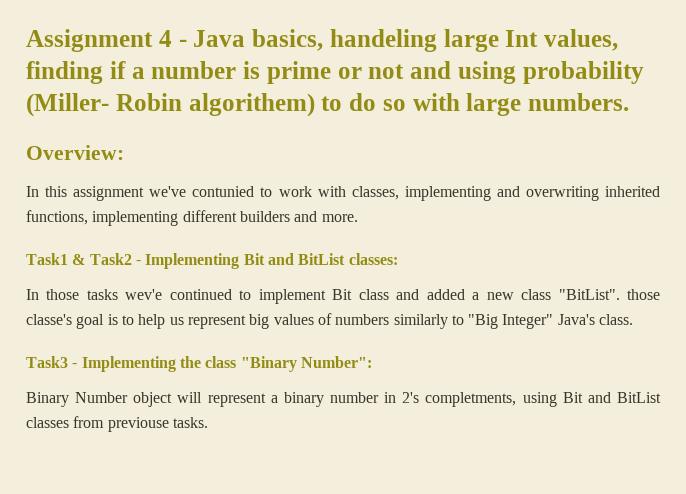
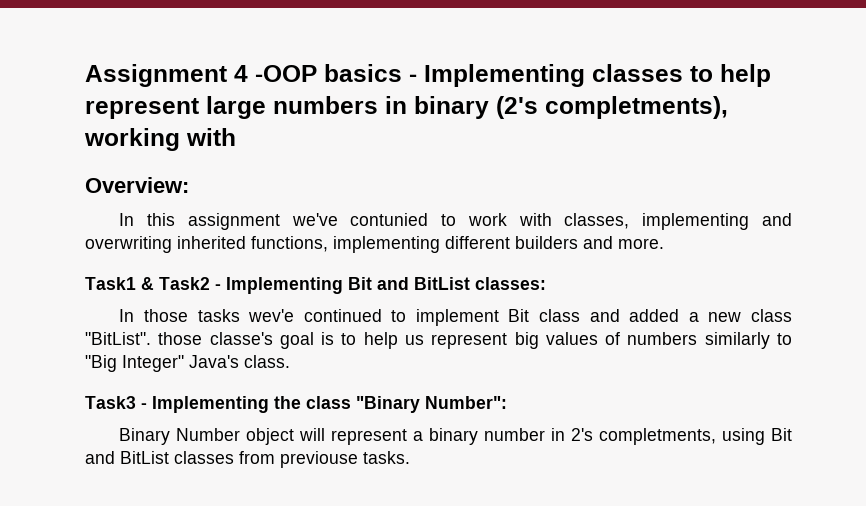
[178,29,618,52] [26,61,644,84] [26,93,629,117] - Java basics, handeling large Int values, finding if a number is prime or not and using probability (Miller- Robin algorithem) to do so with large numbers. -> [255,64,771,87] [85,96,728,119] [84,128,236,151] -OOP basics - Implementing classes to help represent large numbers in binary (2's completments), working with

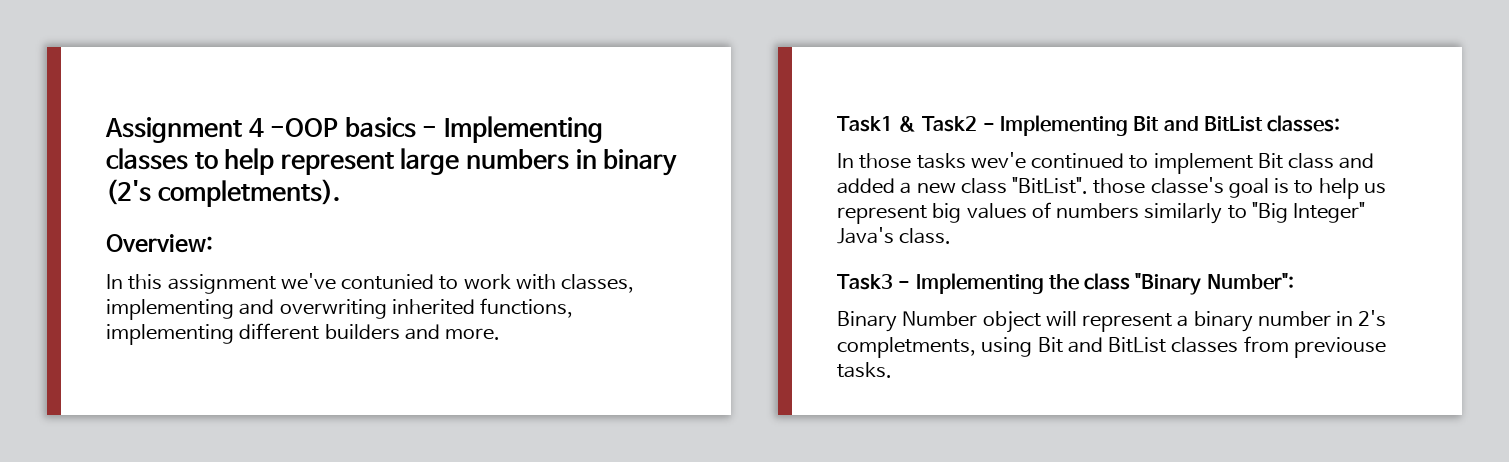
[545,96,728,119] [84,128,236,151] completments), working with -> [157,179,340,207] completments).

